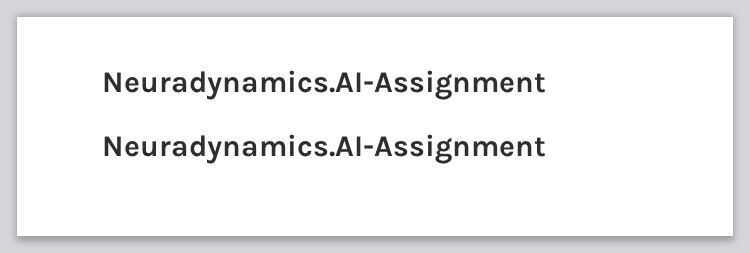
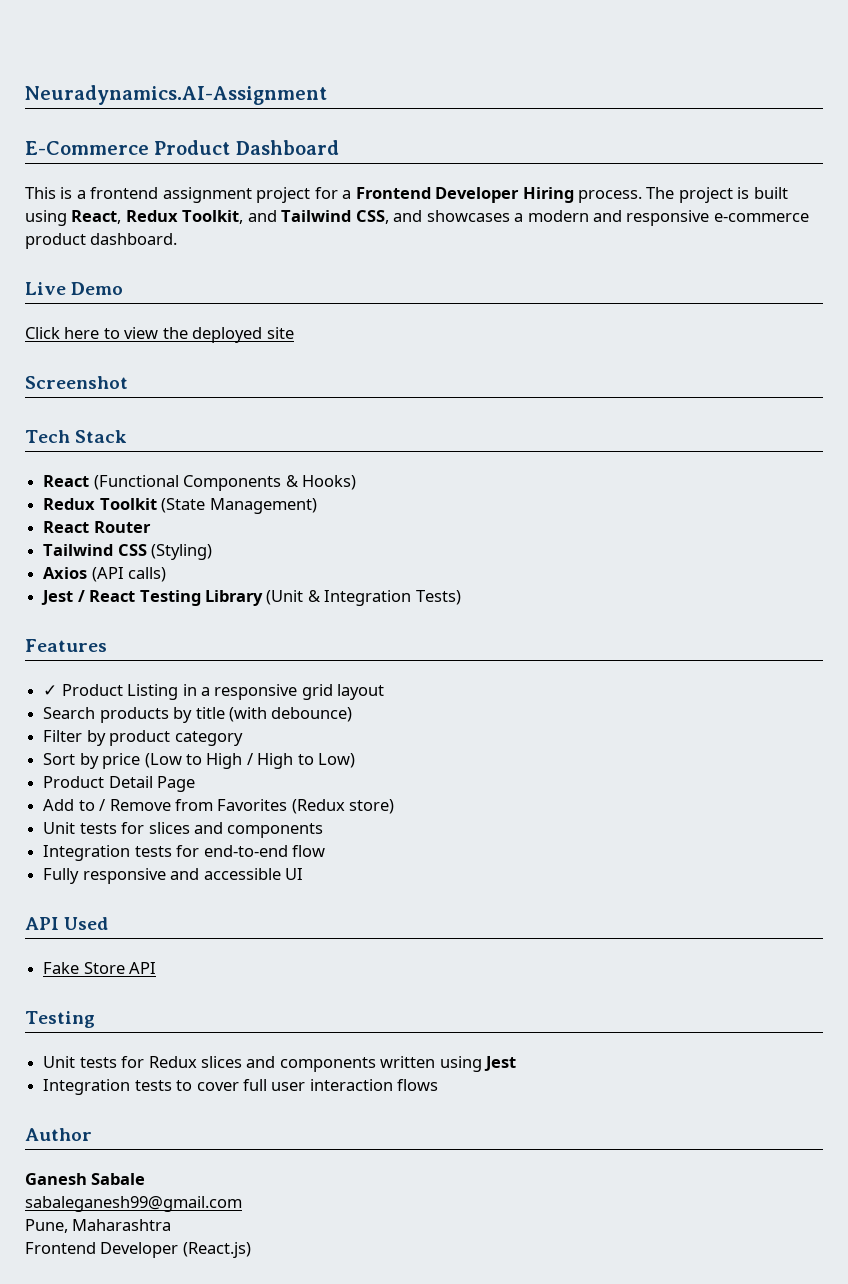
[102,134,546,164] Neuradynamics.AI-Assignment -> [25,140,339,155] [25,187,788,203] [25,210,809,226] [25,233,178,249] [25,282,124,295] [25,327,294,343] [25,376,128,389] [25,430,128,443] [43,475,356,491] [43,498,317,514] [43,521,151,533] [43,544,213,560] [43,567,167,582] [41,590,461,606] [25,639,107,652] [43,684,385,700] [43,707,353,723] [43,730,243,746] [43,753,356,769] [43,776,196,792] [43,799,395,814] [43,822,324,838] [43,845,325,861] [43,868,303,884] [25,917,109,930] [43,962,157,974] [25,1011,95,1028] [43,1056,517,1072] [43,1079,439,1095] [25,1128,92,1141] [25,1173,146,1185] [25,1196,242,1212] [25,1219,172,1233] [25,1242,251,1258] E-Commerce Product Dashboard // This is a frontend assignment project for a Frontend Developer Hiring process. The project is built using React, Redux Toolkit, and Tailwind CSS, and showcases a modern and responsive e-commerce product dashboard. // Live Demo // Click here to view the deployed site // Screenshot // Tech Stack // React (Functional Components & Hooks) // Redux Toolkit (State Management) // React Router // Tailwind CSS (Styling) // Axios (API calls) // Jest / React Testing Library (Unit & Integration Tests) // Features // ✓ Product Listing in a responsive grid layout // Search products by title (with debounce) // Filter by product category // Sort by price (Low to High / High to Low) // Product Detail Page // Add to / Remove from Favorites (Redux store) // Unit tests for slices and components // Integration tests for end-to-end flow // Fully responsive and accessible UI // API Used // Fake Store API // Testing // Unit tests for Redux slices and components written using Jest // Integration tests to cover full user interaction flows // Author // Ganesh Sabale // sabaleganesh99@gmail.com // Pune, Maharashtra // Frontend Developer (React.js)

